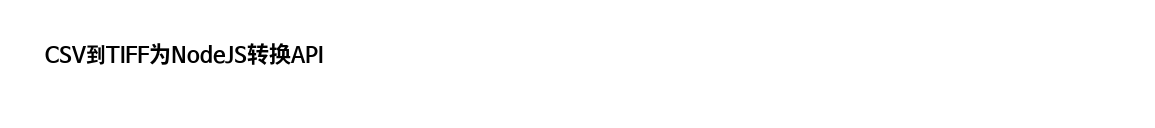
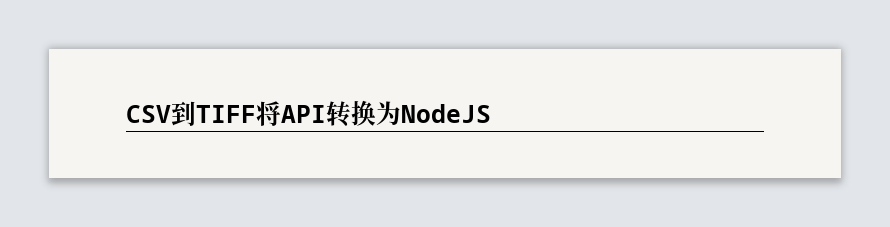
[149,43,323,65] 为NodeJS转换API -> [256,100,491,127] 将API转换为NodeJS

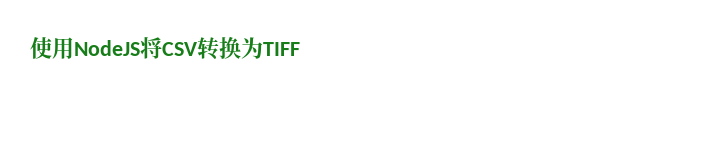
[126,100,491,127] CSV到TIFF将API转换为NodeJS -> [30,36,300,60] 使用NodeJS将CSV转换为TIFF

